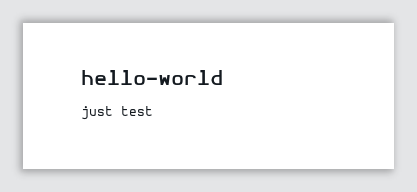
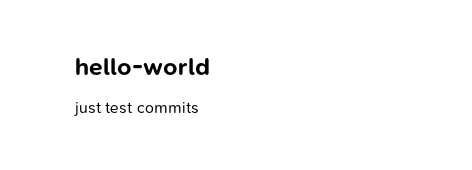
(153, 111) none -> [136,102,199,114] commits

